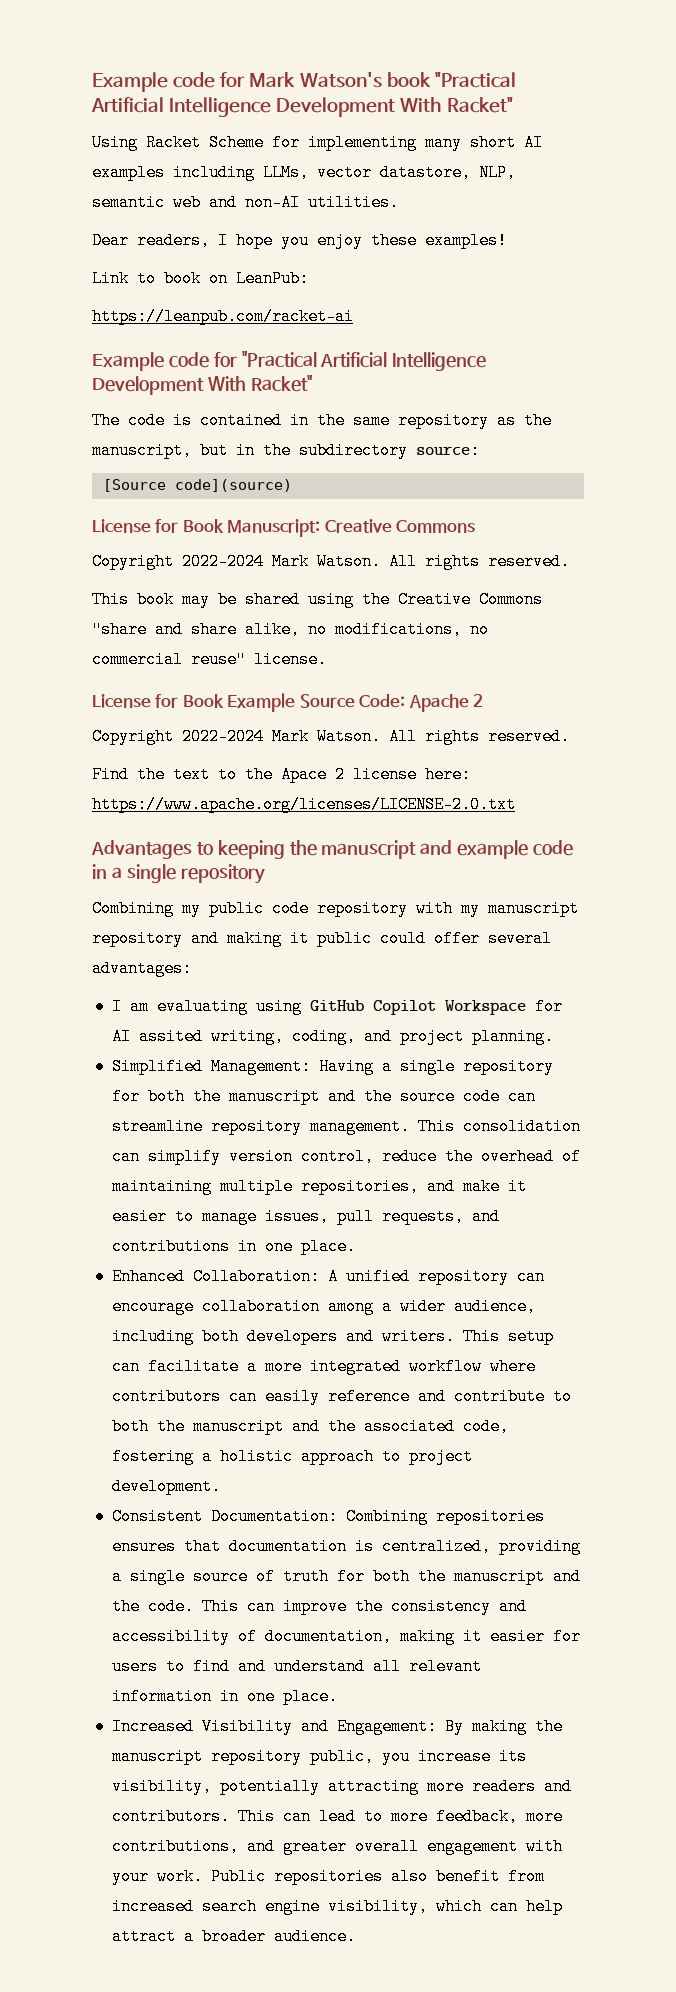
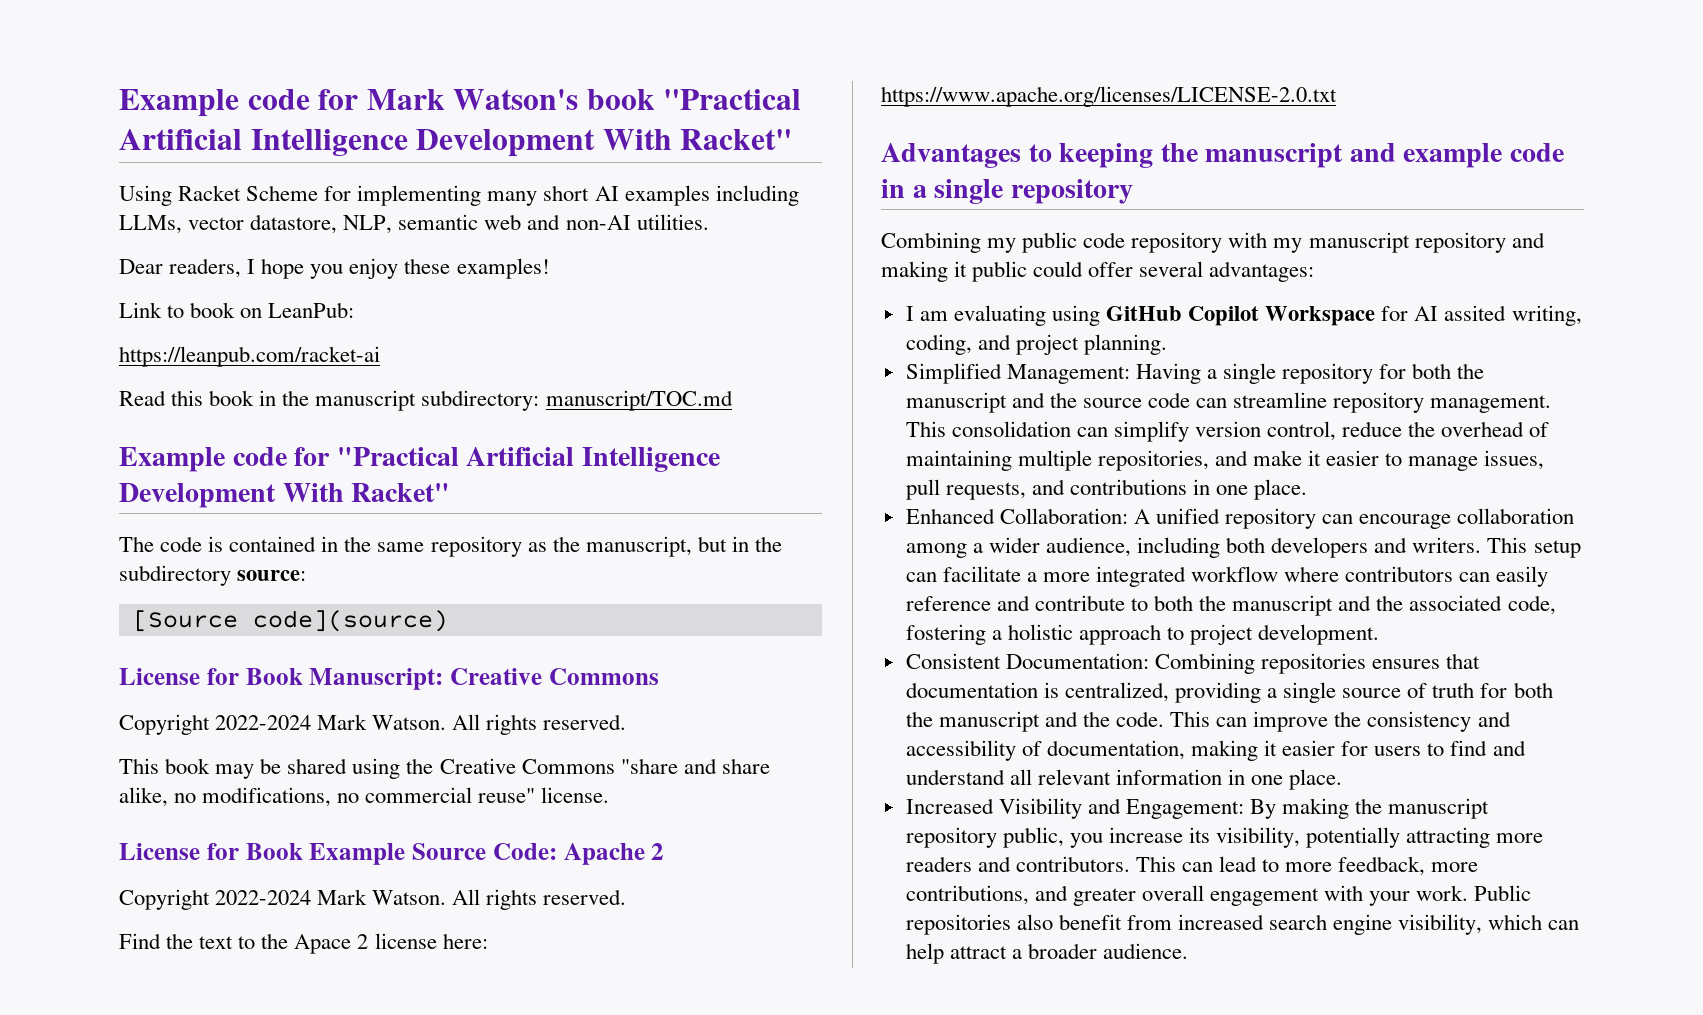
(354, 316) none -> [119,390,733,411] // Read this book in the manuscript subdirectory: manuscript/TOC.md

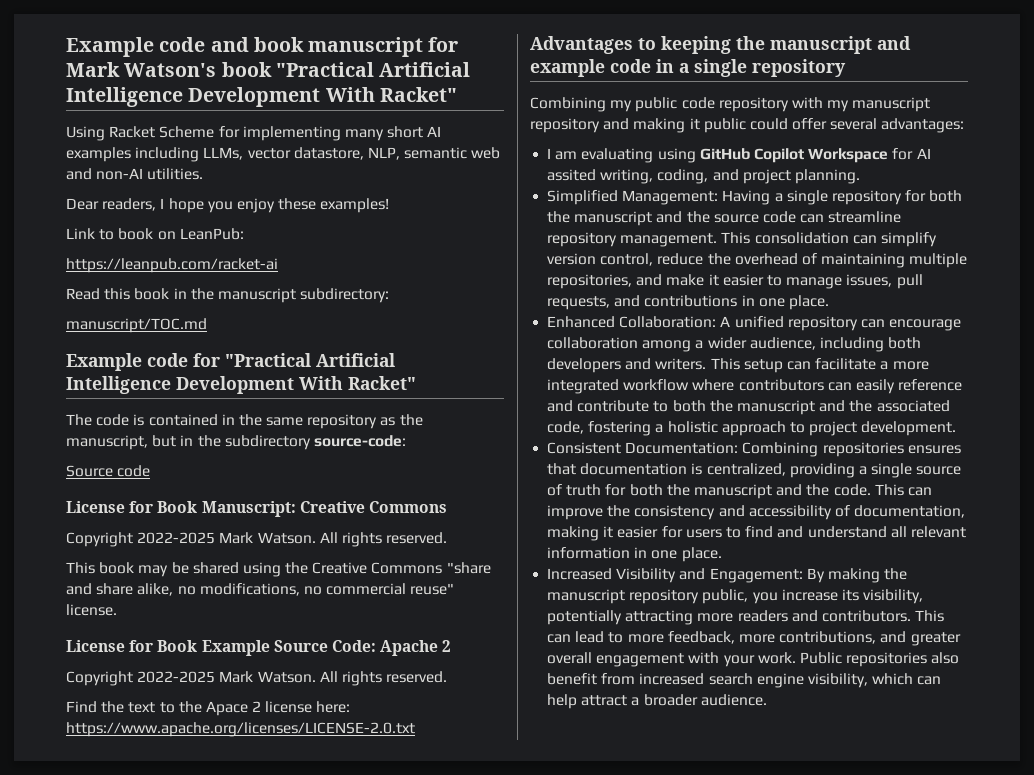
[119,89,310,117] Example code -> [66,37,424,57] Example code and book manuscript
(540, 400) none -> (390, 295) //
[237,570,307,581] [132,610,448,632] source: // [Source code](source) -> [313,435,406,447] [66,465,151,477] source-code: // Source code
[215,715,312,730] 2022-2024 -> [137,532,216,544] 2022-2025
[215,890,312,905] 2022-2024 -> [137,671,216,683] 2022-2025

